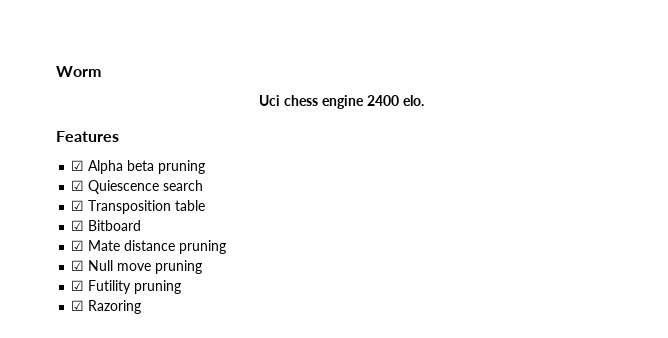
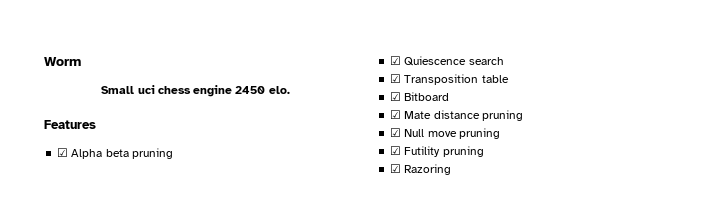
[258,95,280,106] Uci -> [101,85,155,94] Small uci
[366,95,399,106] 2400 -> [235,86,266,94] 2450

